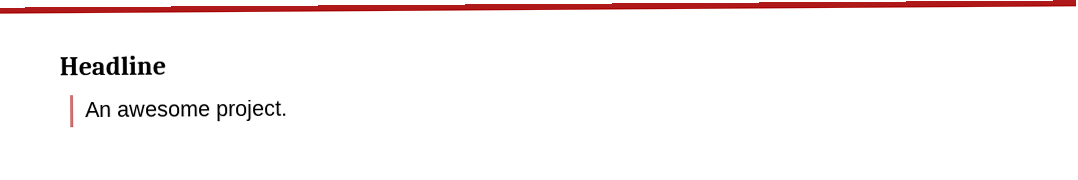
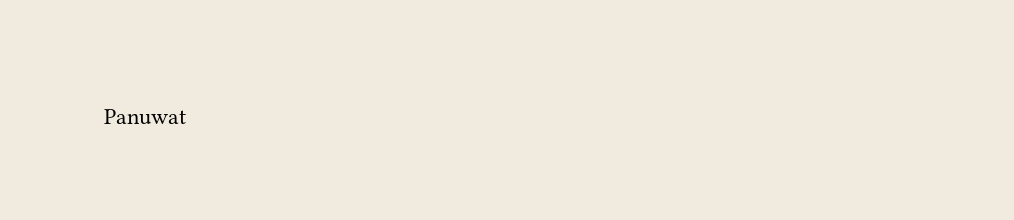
[59,55,166,76] [84,99,288,122] Headline // An awesome project. -> [104,109,186,125] Panuwat

